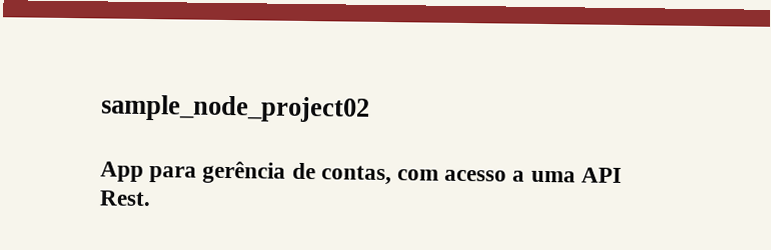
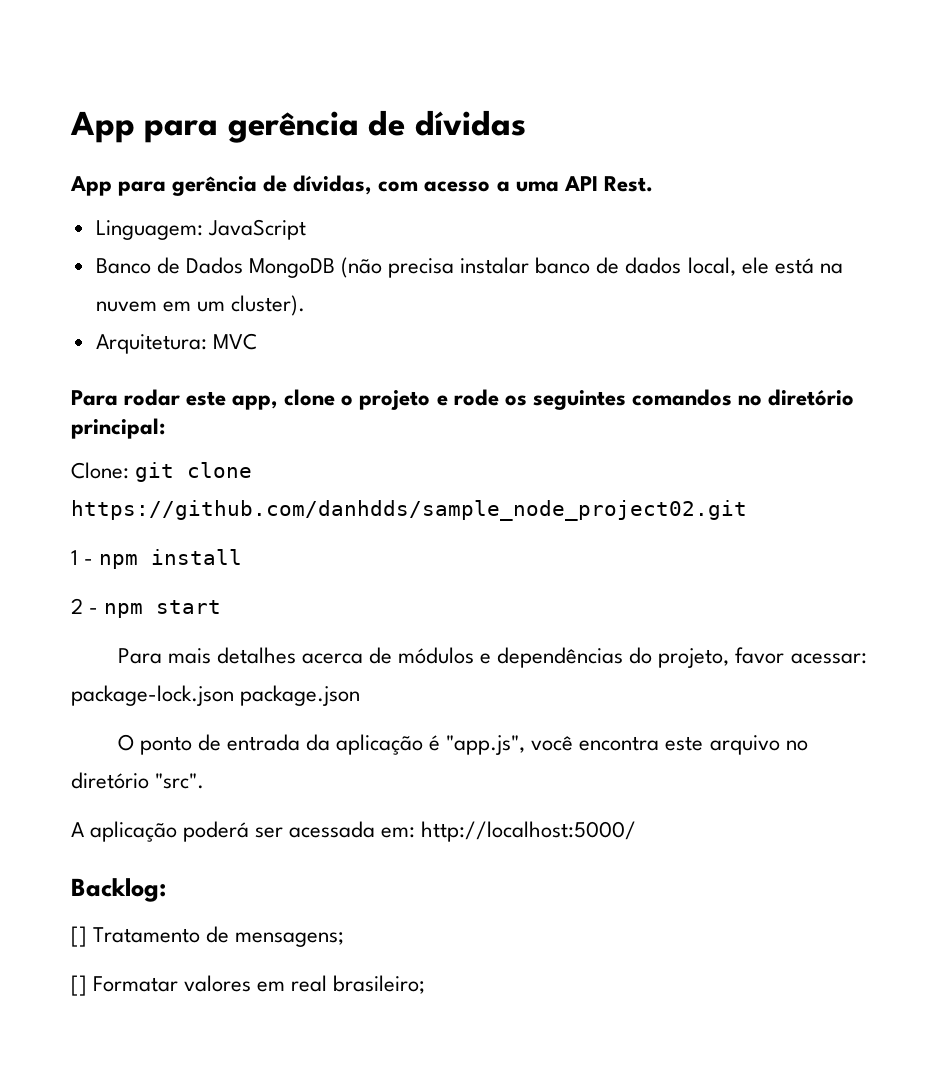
[101,94,370,123] [100,160,392,186] sample_node_project02 // App para gerência de contas, -> [70,110,526,143] [70,175,373,196] App para gerência de dívidas // App para gerência de dívidas,
(151, 198) none -> [95,219,306,240] [95,257,843,278] [95,295,305,316] [95,333,257,354] [71,389,854,410] [71,418,165,439] [71,462,253,482] [71,500,747,521] [71,549,243,569] [71,598,222,618] [117,647,867,668] [71,685,361,706] [117,734,808,755] [71,772,205,789] [71,821,637,842] [71,878,166,902] [71,926,345,947] [71,975,426,996] // Linguagem: JavaScript // Banco de Dados MongoDB (não precisa instalar banco de dados local, ele está na nuvem em um cluster). // Arquitetura: MVC // Para rodar este app, clone o projeto e rode os seguintes comandos no diretório principal: // Clone: git clone https://github.com/danhdds/sample_node_project02.git // 1 - npm install // 2 - npm start // Para mais detalhes acerca de módulos e dependências do projeto, favor acessar: package-lock.json package.json // O ponto de entrada da aplicação é "app.js", você encontra este arquivo no diretório "src". // A aplicação poderá ser acessada em: http://localhost:5000/ // Backlog: // [] Tratamento de mensagens; // [] Formatar valores em real brasileiro;

